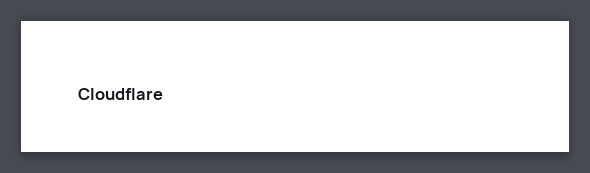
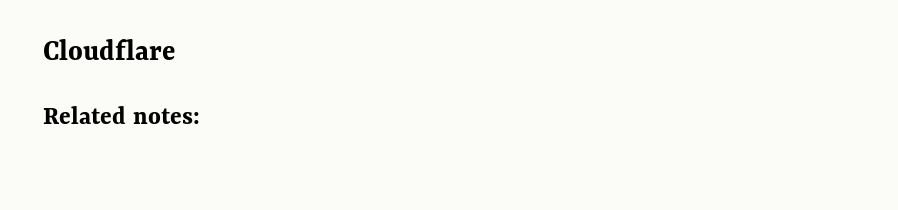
(163, 94) none -> [43,106,201,124] // Related notes:

